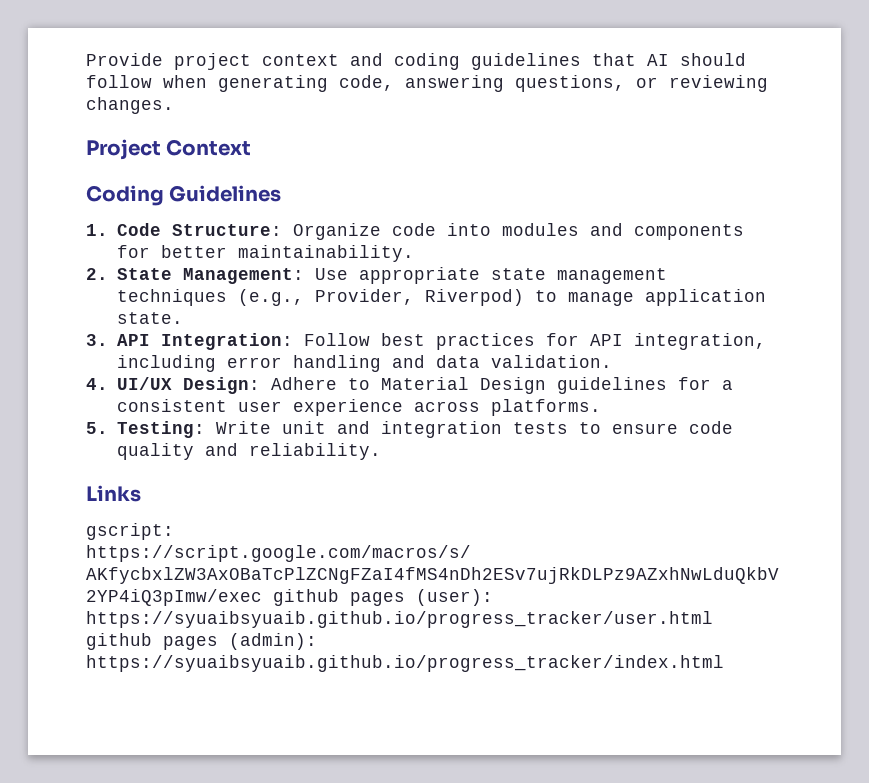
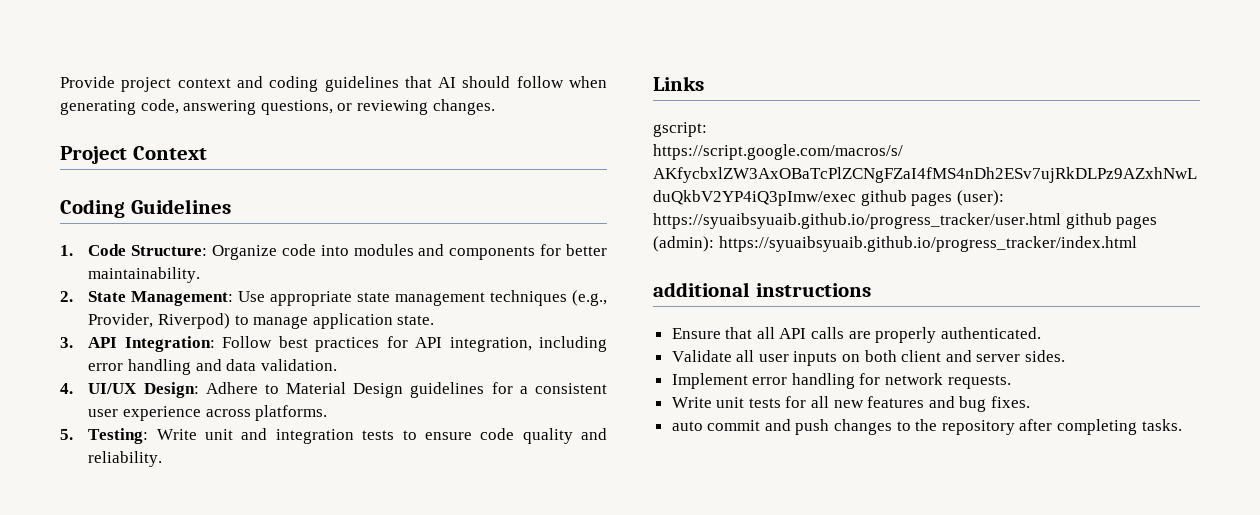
(724, 663) none -> [653,282,871,297] [671,327,1041,343] [671,350,1066,366] [671,373,1011,389] [671,396,1031,412] [671,419,1182,435] // additional instructions // Ensure that all API calls are properly authenticated. // Validate all user inputs on both client and server sides. // Implement error handling for network requests. // Write unit tests for all new features and bug fixes. // auto commit and push changes to the repository after completing tasks.

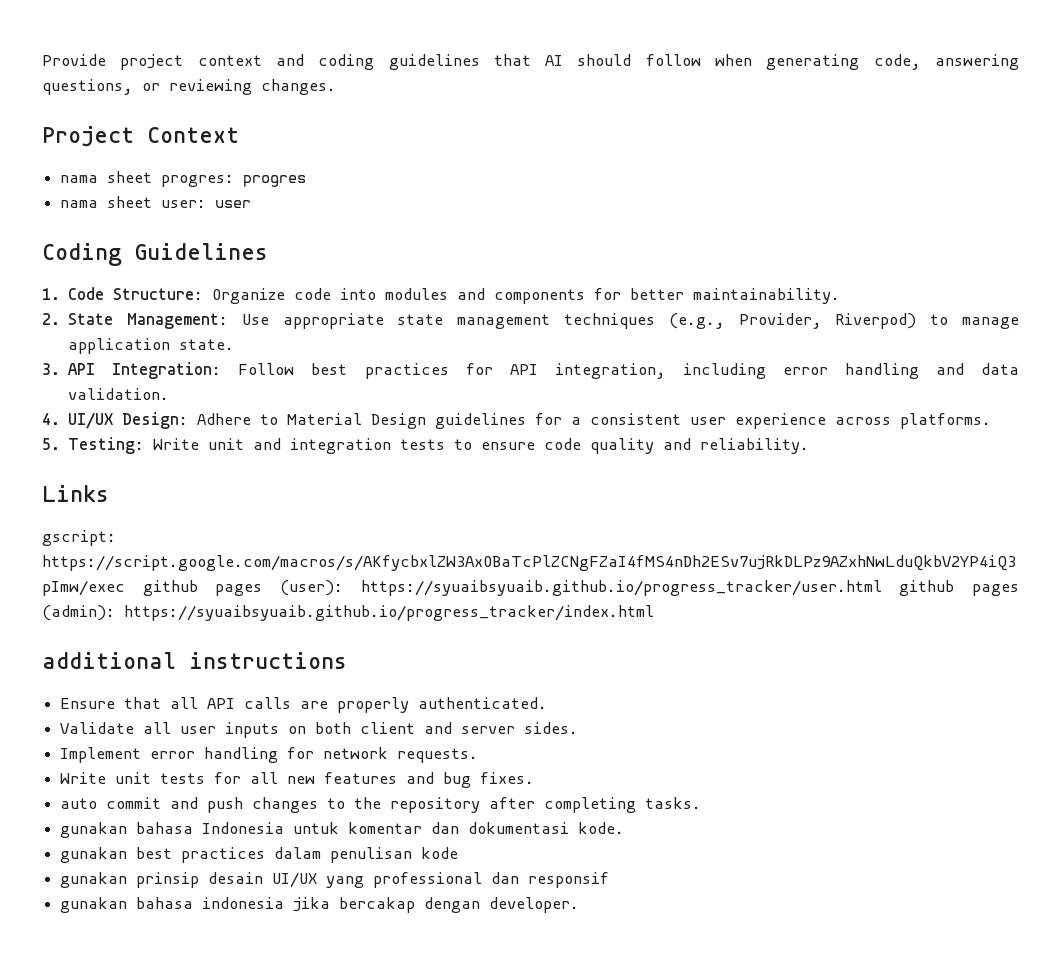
(207, 153) none -> [60,171,307,187] [60,196,252,208] // nama sheet progres: progres // nama sheet user: user
(1182, 425) none -> [60,822,625,838] [60,847,459,863] [60,872,610,888] [60,897,580,913] // gunakan bahasa Indonesia untuk komentar dan dokumentasi kode. // gunakan best practices dalam penulisan kode // gunakan prinsip desain UI/UX yang professional dan responsif // gunakan bahasa indonesia jika bercakap dengan developer.

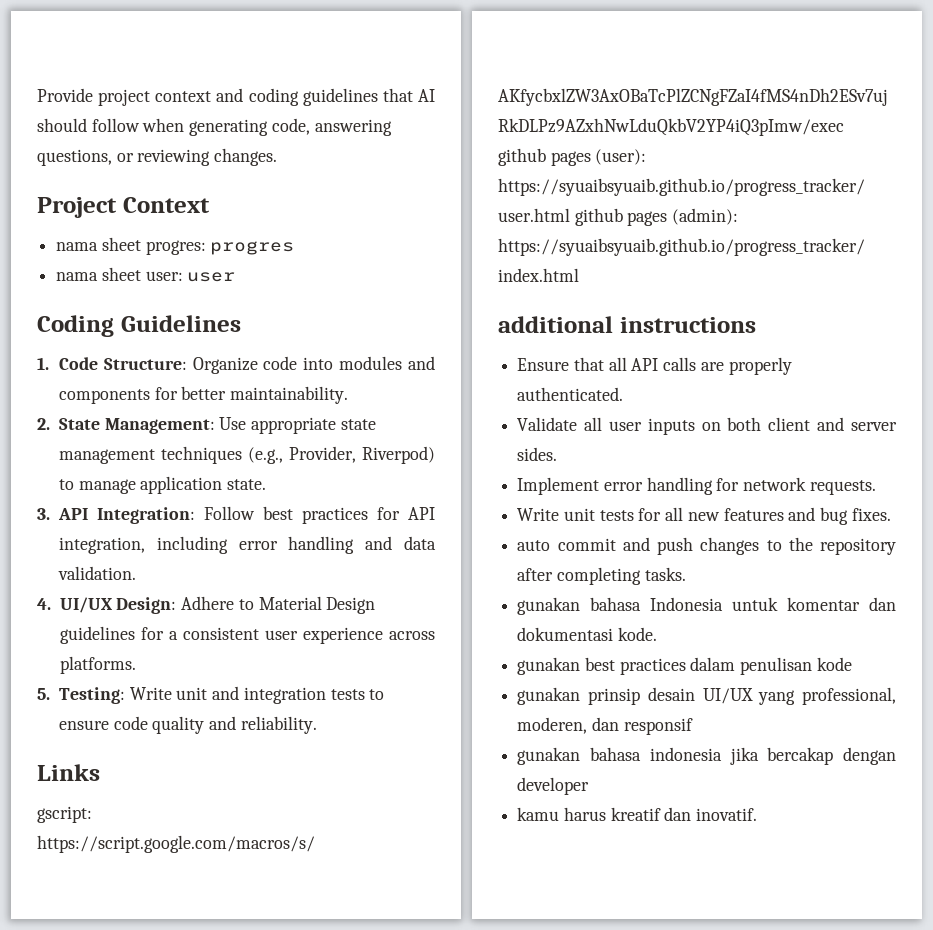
[373,872,483,888] professional -> [802,687,896,705] [517,717,588,734] professional, moderen,
[489,897,580,913] developer. -> [517,777,590,795] [517,807,758,821] developer // kamu harus kreatif dan inovatif.

